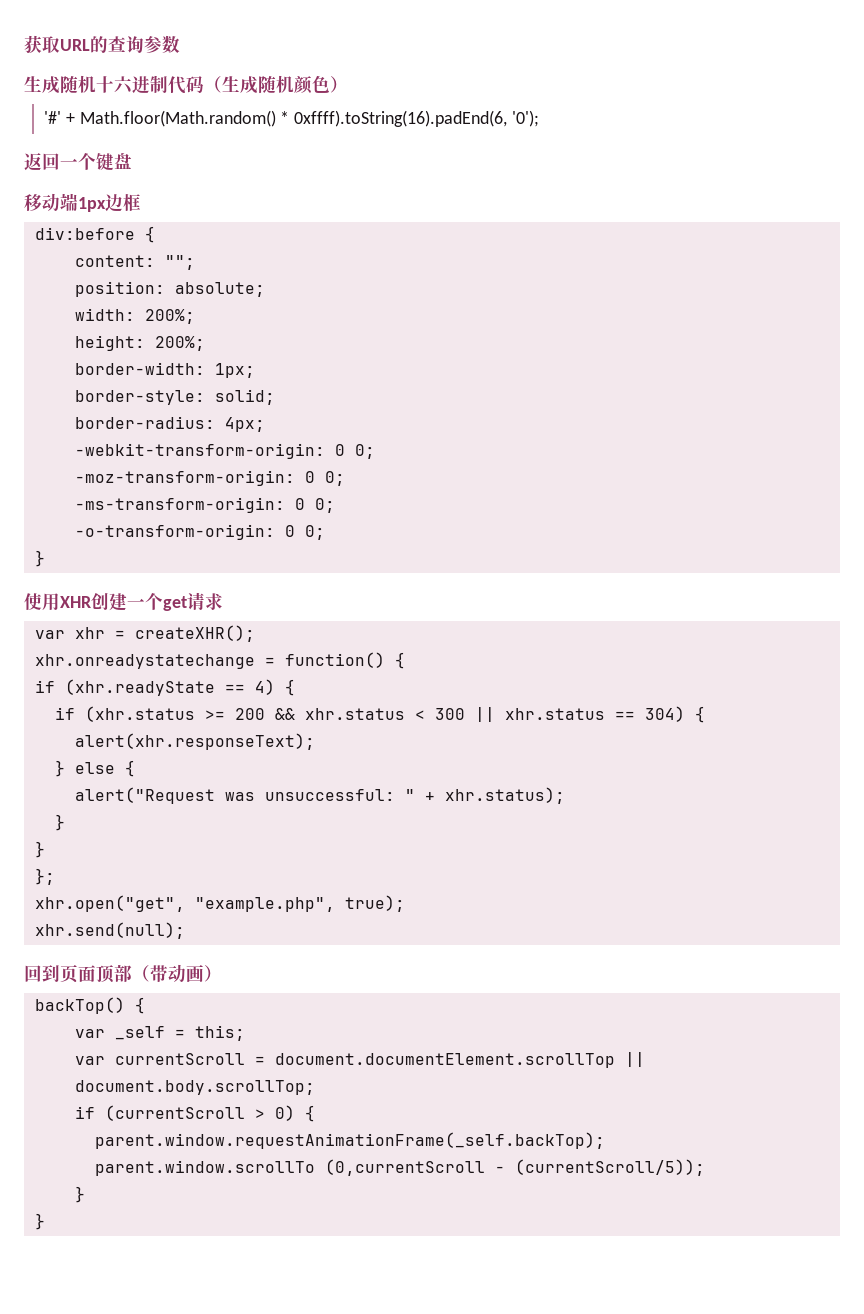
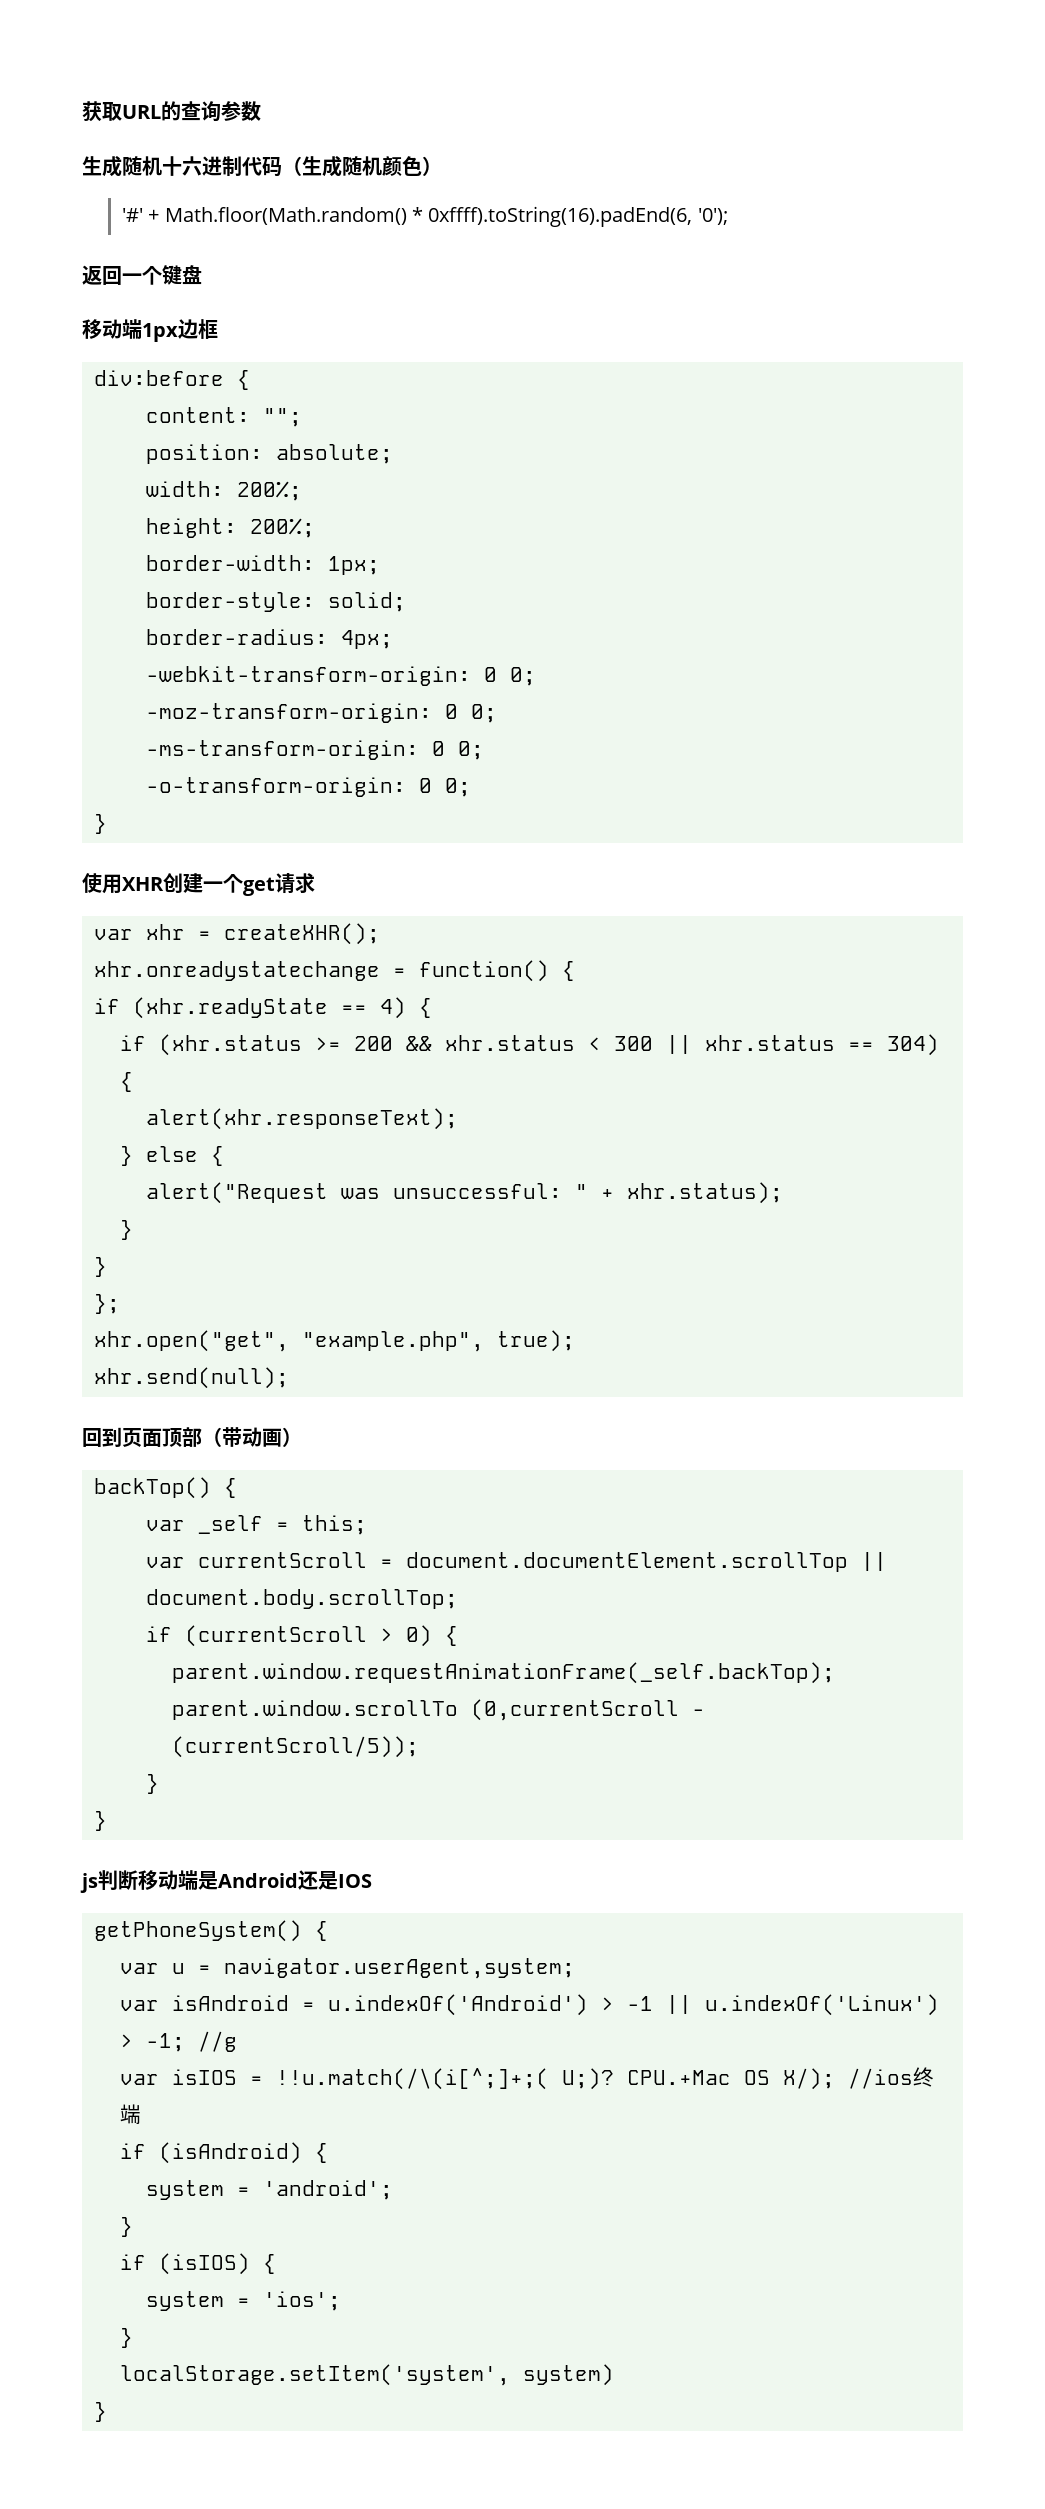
(45, 1221) none -> [80,1870,372,1893] [94,1920,328,1942] [120,1958,575,1979] [120,1994,939,2016] [120,2031,237,2052] [120,2067,934,2090] [120,2104,141,2124] [120,2142,328,2164] [146,2180,393,2200] [120,2217,133,2237] [120,2253,276,2275] [146,2291,341,2311] [120,2328,133,2348] [120,2364,614,2386] [94,2402,107,2422] // js判断移动端是Android还是IOS // getPhoneSystem() { // var u = navigator.userAgent,system; // var isAndroid = u.indexOf('Android') > -1 || u.indexOf('Linux') > -1; //g // var isIOS = !!u.match(/\(i[^;]+;( U;)? CPU.+Mac OS X/); //ios终端 // if (isAndroid) { // system = 'android'; // } // if (isIOS) { // system = 'ios'; // } // localStorage.setItem('system', system) // }

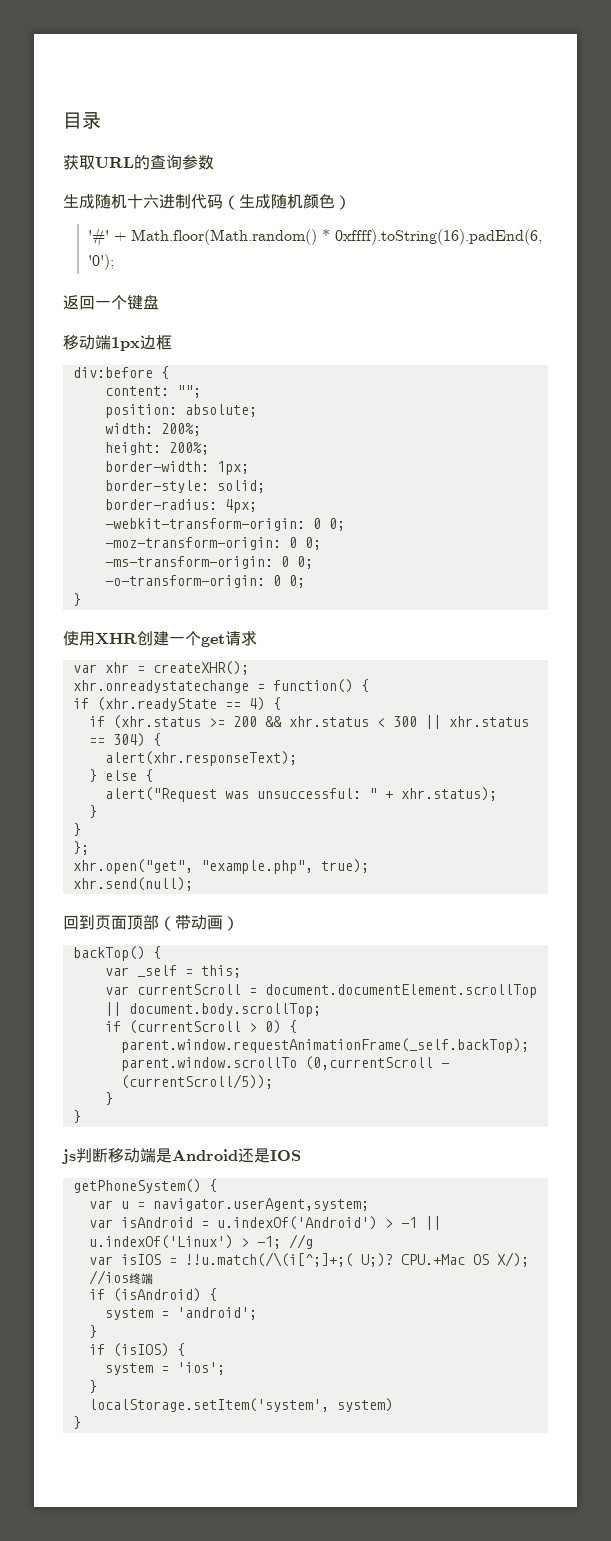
(82, 111) none -> [63,112,101,129] 目录 //

